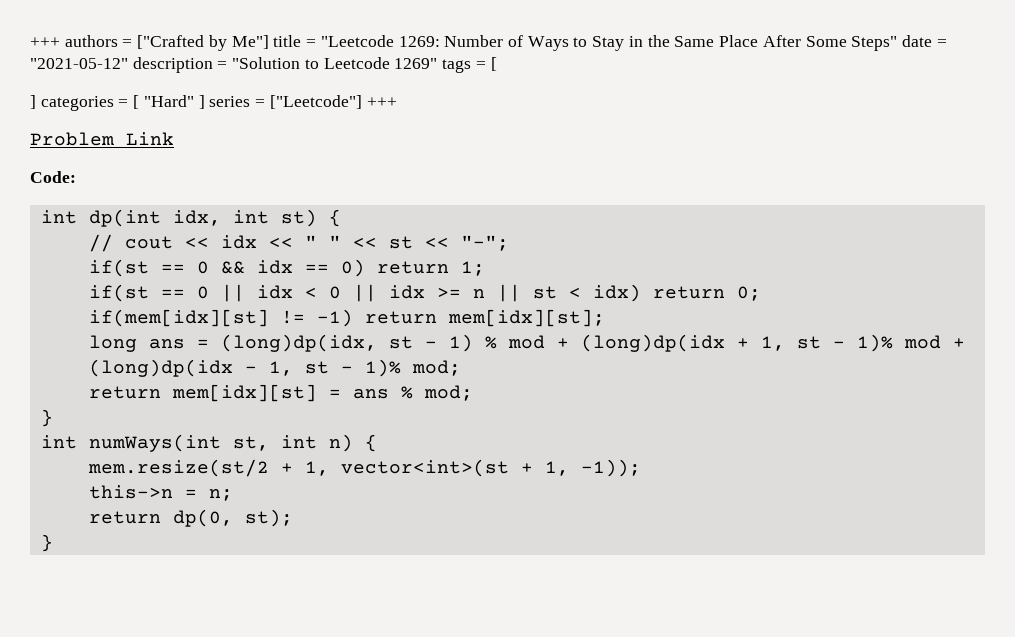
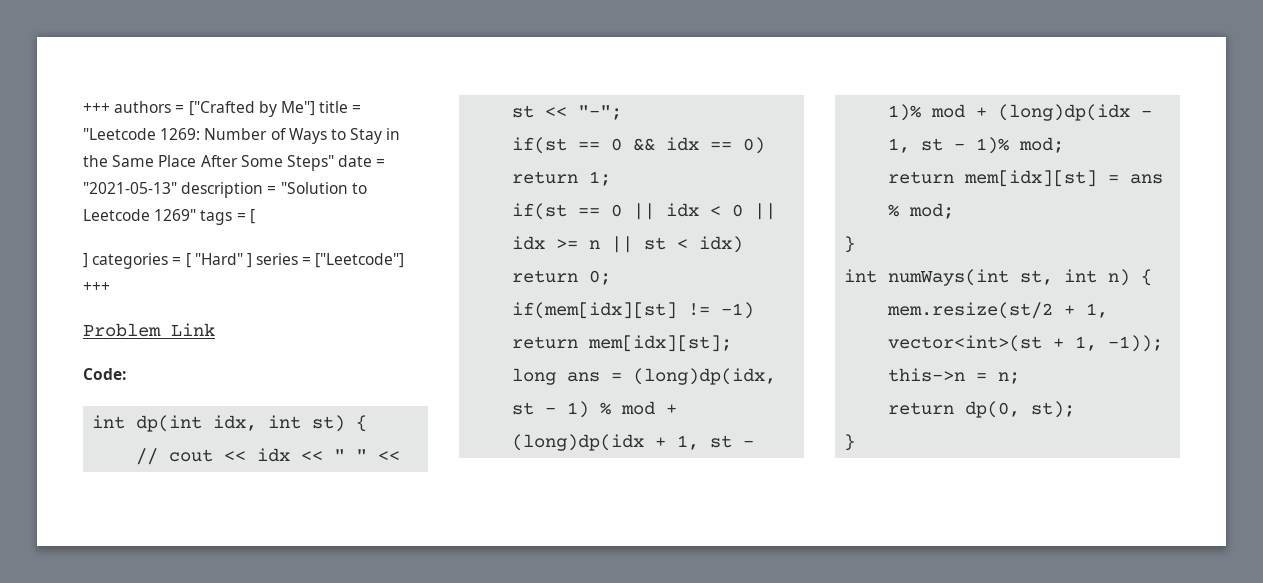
[30,58,128,69] "2021-05-12" -> [83,182,177,194] "2021-05-13"

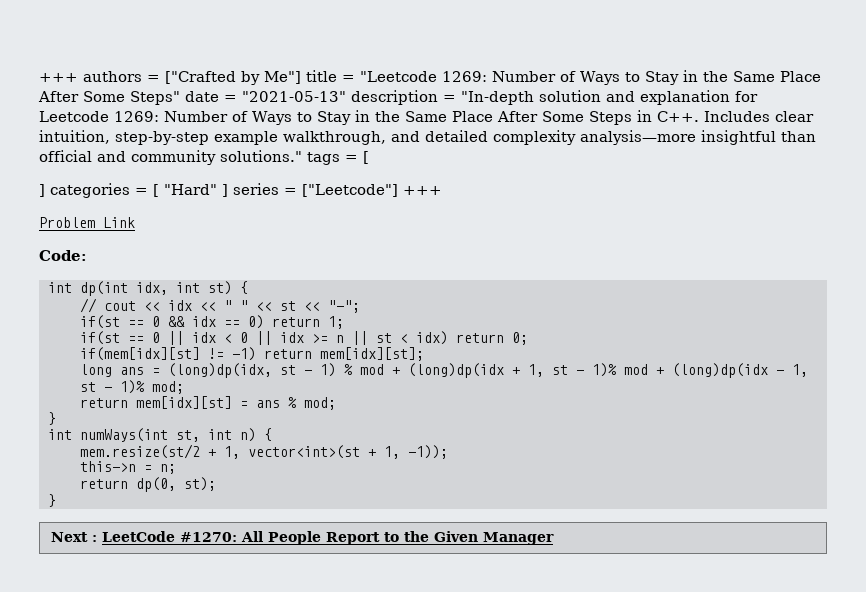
[280,182,367,194] [83,209,197,221] "Solution to Leetcode 1269" -> [461,90,758,105] [39,110,814,125] [39,130,816,145] [39,150,302,165] "In-depth solution and explanation for Leetcode 1269: Number of Ways to Stay in the Same Place After Some Steps in C++. Includes clear intuition, step-by-step example walkthrough, and detailed complexity analysis—more insightful than official and community solutions."
(856, 442) none -> [50,531,554,545] // Next : LeetCode #1270: All People Report to the Given Manager

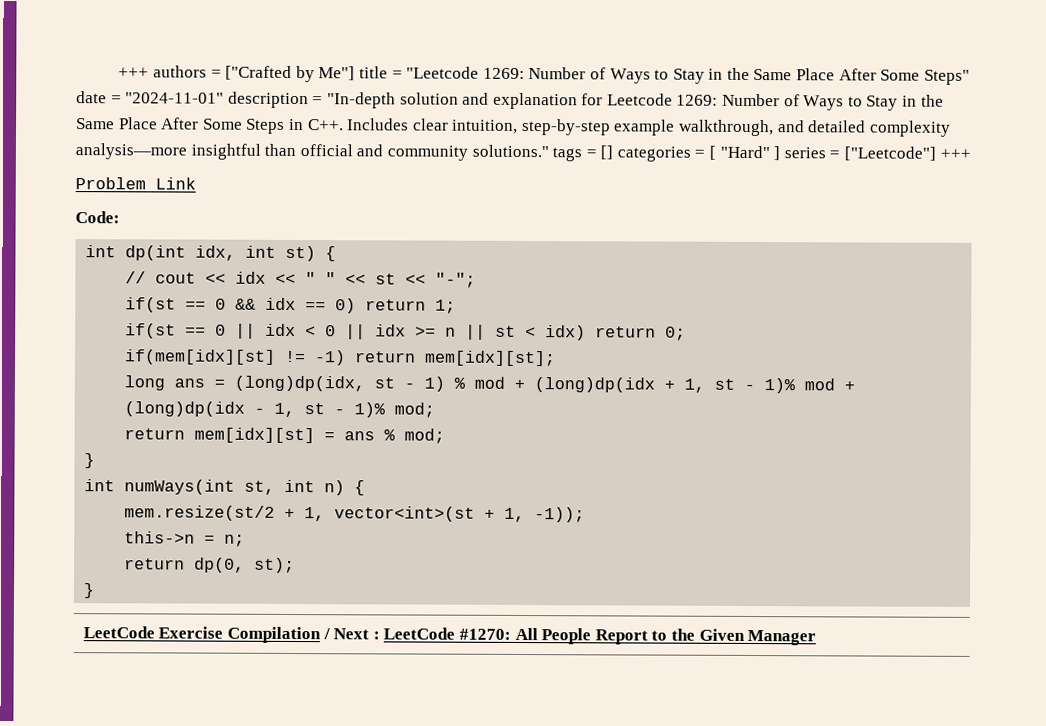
[242,91,346,102] "2021-05-13" -> [125,92,225,104] "2024-11-01"
[363,151,369,164] [39,184,45,197] [ // ] -> [600,145,614,160] []
(56, 500) none -> [82,626,330,644] LeetCode Exercise Compilation /

